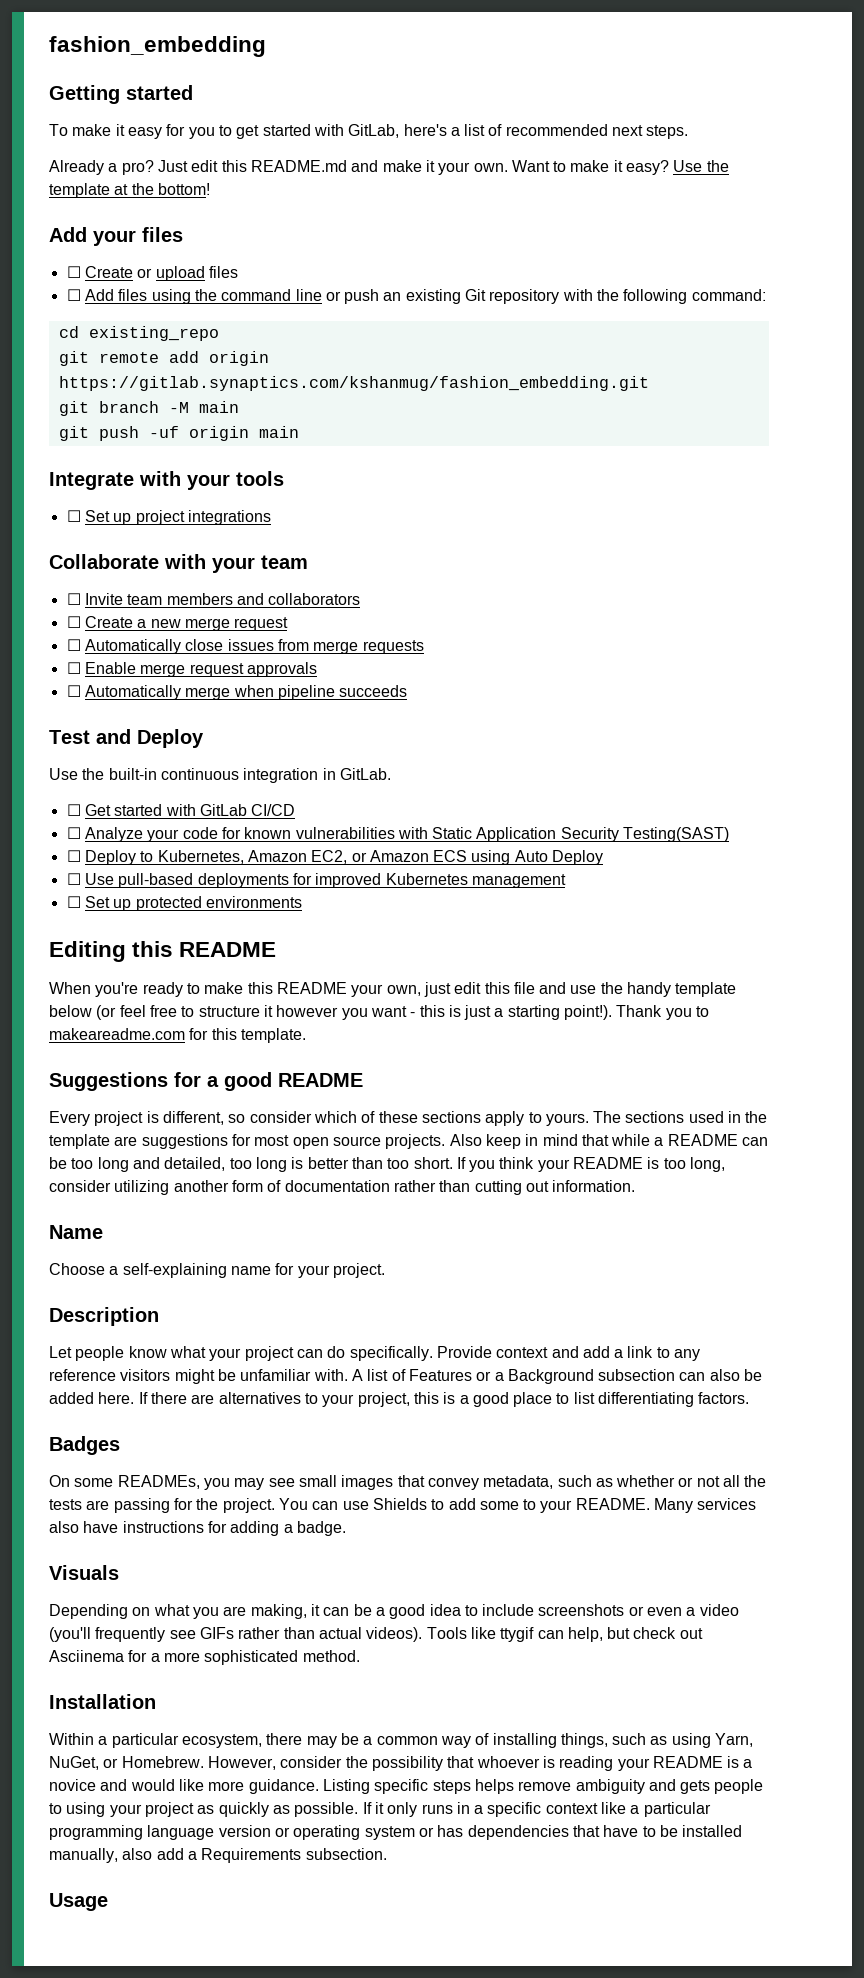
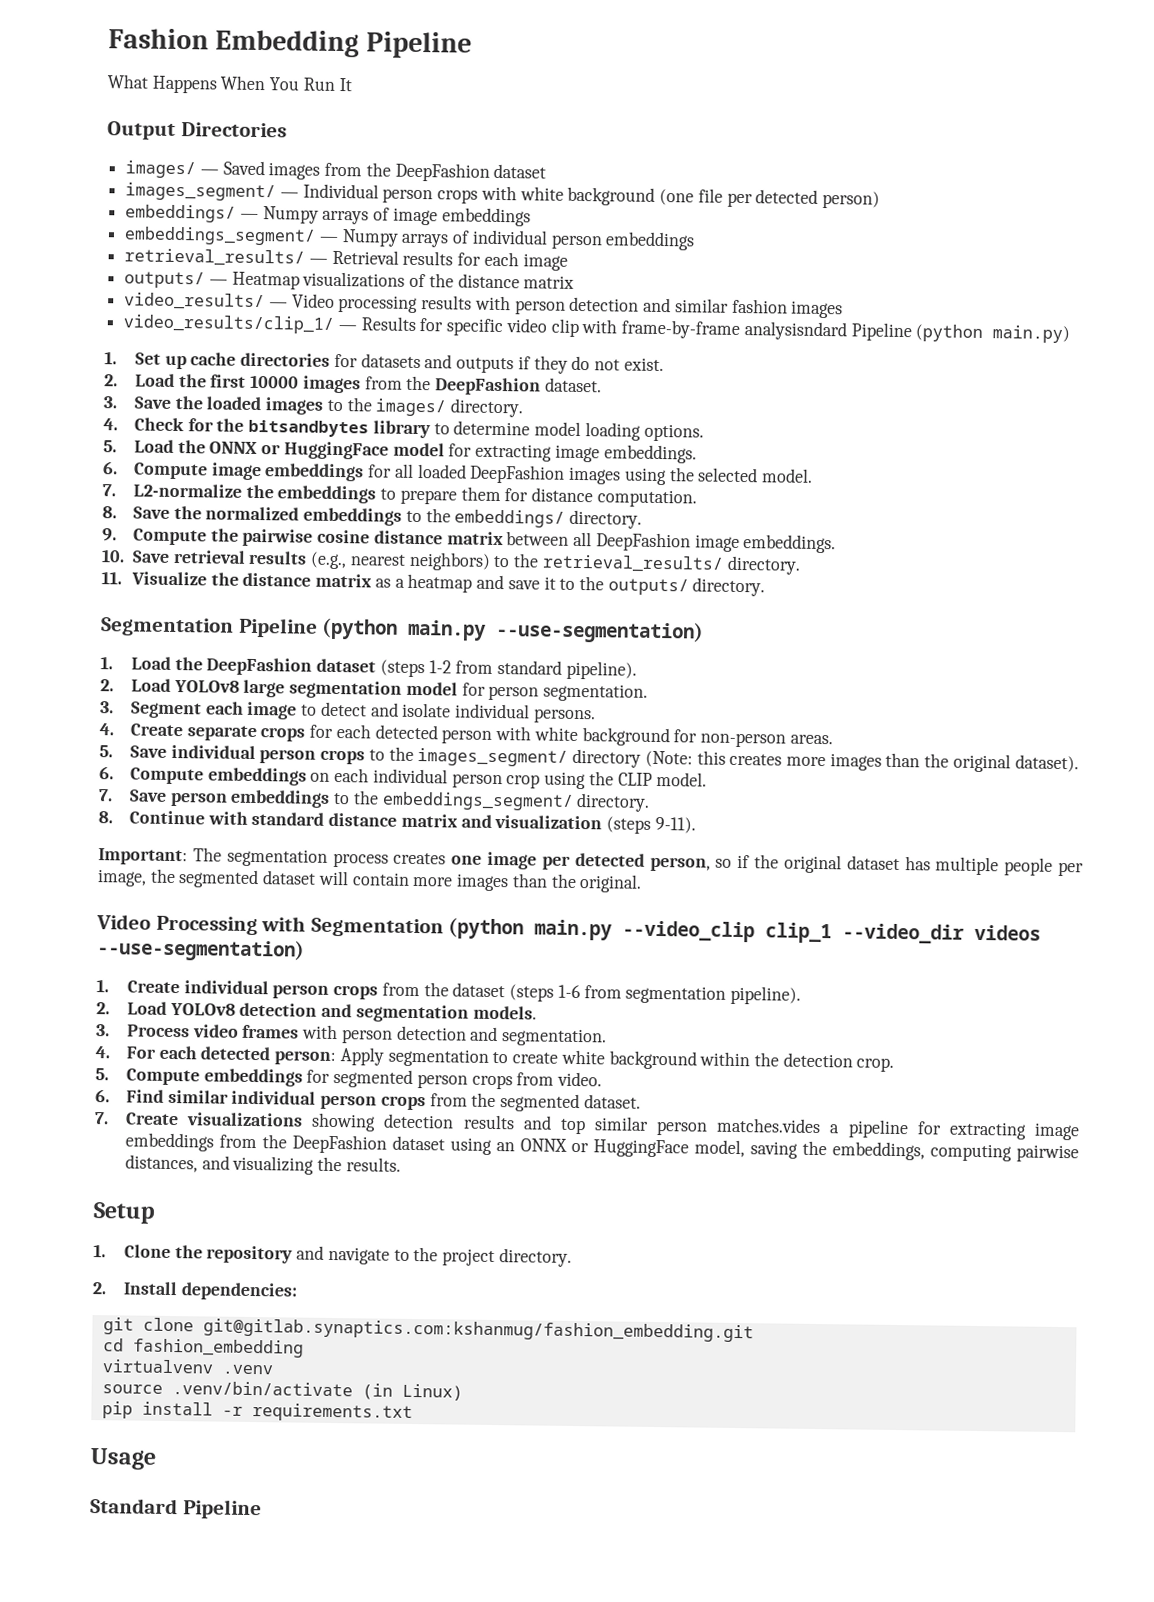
[49,36,266,57] [49,85,193,104] [49,124,689,139] [49,160,729,175] [49,183,210,198] [49,227,183,246] [66,266,238,281] [66,289,766,304] [58,326,219,341] [58,351,269,366] [58,376,649,391] [58,401,239,416] [58,426,299,441] [49,471,284,490] [66,510,271,525] [49,554,308,573] [66,593,361,605] [66,616,289,631] [66,639,424,654] [66,662,317,677] [66,685,408,700] [49,729,204,748] [49,768,391,783] [66,804,296,816] [66,827,730,842] [66,850,604,865] [66,873,566,888] [66,896,302,911] [49,941,277,962] [49,982,737,997] [49,1005,710,1020] [49,1028,306,1043] [49,1072,363,1091] [49,1111,768,1126] [49,1134,769,1149] [49,1157,726,1172] [49,1180,636,1195] [49,1225,103,1239] [49,1263,385,1278] [49,1307,159,1326] [49,1346,701,1361] [49,1369,763,1384] [49,1392,750,1407] [49,1436,120,1455] [49,1475,767,1490] [49,1498,757,1513] [49,1521,346,1536] [49,1565,119,1580] [49,1604,739,1619] [49,1627,703,1642] [49,1650,360,1665] [49,1694,156,1709] [49,1733,754,1748] [49,1756,753,1771] [49,1779,764,1794] [49,1802,711,1817] [49,1825,743,1840] [49,1848,387,1863] fashion_embedding // Getting started // To make it easy for you to get started with GitLab, here's a list of recommended next steps. // Already a pro? Just edit this README.md and make it your own. Want to make it easy? Use the template at the bottom! // Add your files // ☐ Create or upload files // ☐ Add files using the command line or push an existing Git repository with the following command: // cd existing_repo // git remote add origin https://gitlab.synaptics.com/kshanmug/fashion_embedding.git // git branch -M main // git push -uf origin main // Integrate with your tools // ☐ Set up project integrations // Collaborate with your team // ☐ Invite team members and collaborators // ☐ Create a new merge request // ☐ Automatically close issues from merge requests // ☐ Enable merge request approvals // ☐ Automatically merge when pipeline succeeds // Test and Deploy // Use the built-in continuous integration in GitLab. // ☐ Get started with GitLab CI/CD // ☐ Analyze your code for known vulnerabilities with Static Application Security Testing(SAST) // ☐ Deploy to Kubernetes, Amazon EC2, or Amazon ECS using Auto Deploy // ☐ Use pull-based deployments for improved Kubernetes management // ☐ Set up protected environments // Editing this README // When you're ready to make this README your own, just edit this file and use the handy template below (or feel free to structure it however you want - this is just a starting point!). Thank you to makeareadme.com for this template. // Suggestions for a good README // Every project is different, so consider which of these sections apply to yours. The sections used in the template are suggestions for most open source projects. Also keep in mind that while a README can be too long and detailed, too long is better than too short. If you think your README is too long, consider utilizing another form of documentation rather than cutting out information. // Name // Choose a self-explaining name for your project. // Description // Let people know what your project can do specifically. Provide context and add a link to any reference visitors might be unfamiliar with. A list of Features or a Background subsection can also be added here. If there are alternatives to your project, this is a good place to list differentiating factors. // Badges // On some READMEs, you may see small images that convey metadata, such as whether or not all the tests are passing for the project. You can use Shields to add some to your README. Many services also have instructions for adding a badge. // Visuals // Depending on what you are making, it can be a good idea to include screenshots or even a video (you'll frequently see GIFs rather than actual videos). Tools like ttygif can help, but check out Asciinema for a more sophisticated method. // Installation // Within a particular ecosystem, there may be a common way of installing things, such as using Yarn, NuGet, or Homebrew. However, consider the possibility that whoever is reading your README is a novice and would like more guidance. Listing specific steps helps remove ambiguity and gets people to using your project as quickly as possible. If it only runs in a specific context like a particular programming language version or operating system or has dependencies that have to be installed manually, also add a Requirements subsection. -> [108,28,472,59] [107,74,352,94] [107,121,287,140] [125,160,547,182] [125,182,880,209] [125,204,531,227] [124,226,696,251] [124,248,568,271] [124,271,575,290] [124,292,844,319] [123,314,1071,344] [104,351,664,374] [104,373,602,396] [103,395,524,418] [103,417,704,442] [103,439,697,464] [103,461,814,486] [102,483,697,508] [102,505,643,529] [102,528,837,554] [101,549,801,575] [101,571,766,597] [101,617,705,644] [100,656,637,680] [100,678,649,702] [100,701,596,724] [99,723,833,748] [99,744,1079,773] [99,766,708,790] [98,789,651,812] [98,810,696,834] [98,847,1085,877] [97,868,643,893] [96,914,1042,944] [97,938,305,962] [96,979,802,1005] [96,1001,537,1023] [96,1024,608,1047] [95,1045,895,1072] [95,1068,603,1090] [95,1089,641,1113] [94,1112,1081,1141] [125,1132,1080,1163] [125,1154,401,1175] [93,1202,155,1224] [93,1244,572,1267] [92,1281,297,1301] [102,1317,754,1343] [102,1338,304,1358] [101,1359,273,1375] [101,1381,463,1401] [101,1401,413,1423] Fashion Embedding Pipeline // What Happens When You Run It // Output Directories // images/ — Saved images from the DeepFashion dataset // images_segment/ — Individual person crops with white background (one file per detected person) // embeddings/ — Numpy arrays of image embeddings // embeddings_segment/ — Numpy arrays of individual person embeddings // retrieval_results/ — Retrieval results for each image // outputs/ — Heatmap visualizations of the distance matrix // video_results/ — Video processing results with person detection and similar fashion images // video_results/clip_1/ — Results for specific video clip with frame-by-frame analysisndard Pipeline (python main.py) // 1. Set up cache directories for datasets and outputs if they do not exist. // 2. Load the first 10000 images from the DeepFashion dataset. // 3. Save the loaded images to the images/ directory. // 4. Check for the bitsandbytes library to determine model loading options. // 5. Load the ONNX or HuggingFace model for extracting image embeddings. // 6. Compute image embeddings for all loaded DeepFashion images using the selected model. // 7. L2-normalize the embeddings to prepare them for distance computation. // 8. Save the normalized embeddings to the embeddings/ directory. // 9. Compute the pairwise cosine distance matrix between all DeepFashion image embeddings. // 10. Save retrieval results (e.g., nearest neighbors) to the retrieval_results/ directory. // 11. Visualize the distance matrix as a heatmap and save it to the outputs/ directory. // Segmentation Pipeline (python main.py --use-segmentation) // 1. Load the DeepFashion dataset (steps 1-2 from standard pipeline). // 2. Load YOLOv8 large segmentation model for person segmentation. // 3. Segment each image to detect and isolate individual persons. // 4. Create separate crops for each detected person with white background for non-person areas. // 5. Save individual person crops to the images_segment/ directory (Note: this creates more images than the original dataset). // 6. Compute embeddings on each individual person crop using the CLIP model. // 7. Save person embeddings to the embeddings_segment/ directory. // 8. Continue with standard distance matrix and visualization (steps 9-11). // Important: The segmentation process creates one image per detected person, so if the original dataset has multiple people per image, the segmented dataset will contain more images than the original. // Video Processing with Segmentation (python main.py --video_clip clip_1 --video_dir videos --use-segmentation) // 1. Create individual person crops from the dataset (steps 1-6 from segmentation pipeline). // 2. Load YOLOv8 detection and segmentation models. // 3. Process video frames with person detection and segmentation. // 4. For each detected person: Apply segmentation to create white background within the detection crop. // 5. Compute embeddings for segmented person crops from video. // 6. Find similar individual person crops from the segmented dataset. // 7. Create visualizations showing detection results and top similar person matches.vides a pipeline for extracting image embeddings from the DeepFashion dataset using an ONNX or HuggingFace model, saving the embeddings, computing pairwise distances, and visualizing the results. // Setup // 1. Clone the repository and navigate to the project directory. // 2. Install dependencies: // git clone git@gitlab.synaptics.com:kshanmug/fashion_embedding.git // cd fashion_embedding // virtualvenv .venv // source .venv/bin/activate (in Linux) // pip install -r requirements.txt
(108, 1902) none -> [90,1498,262,1520] // Standard Pipeline

